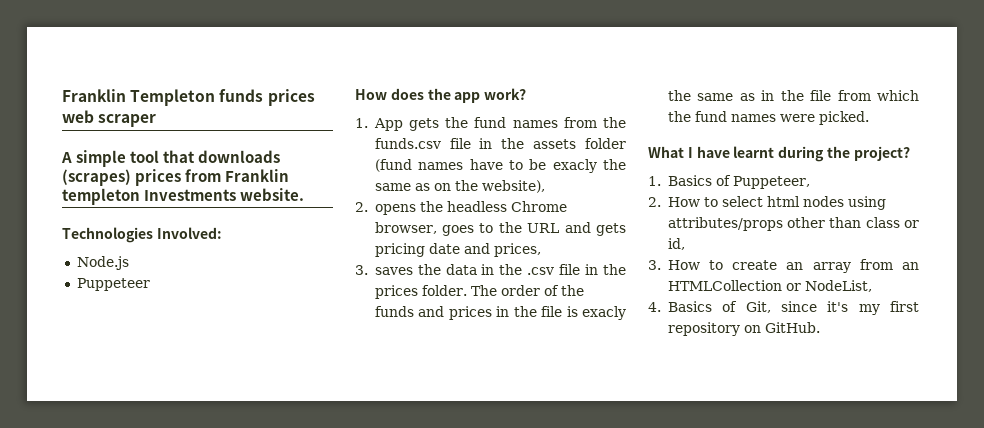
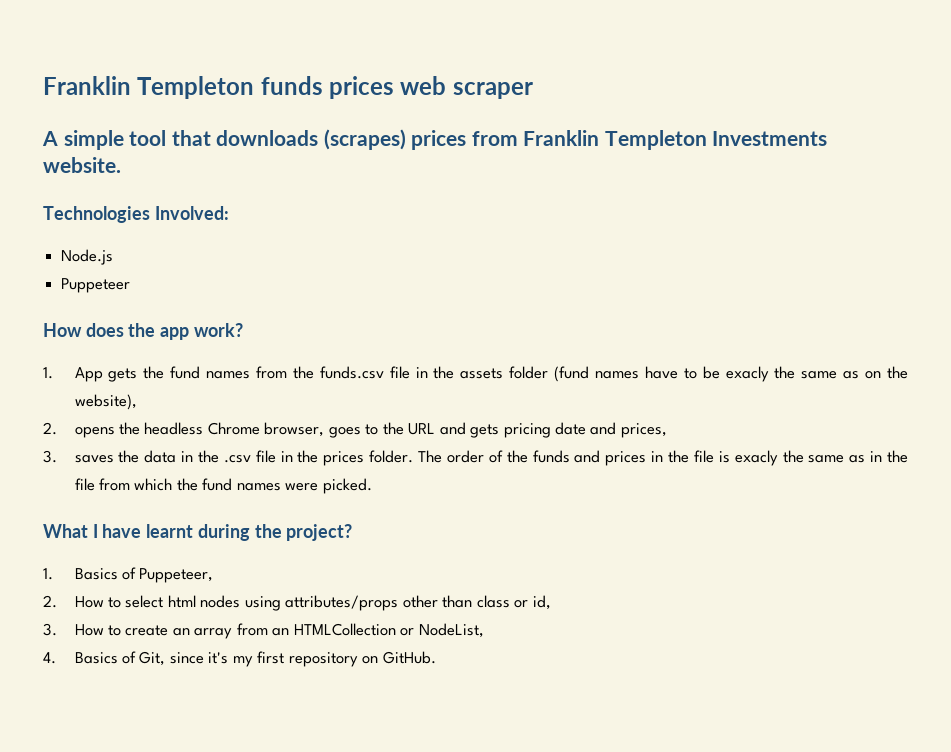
[62,188,140,205] templeton -> [604,130,707,150] Templeton

